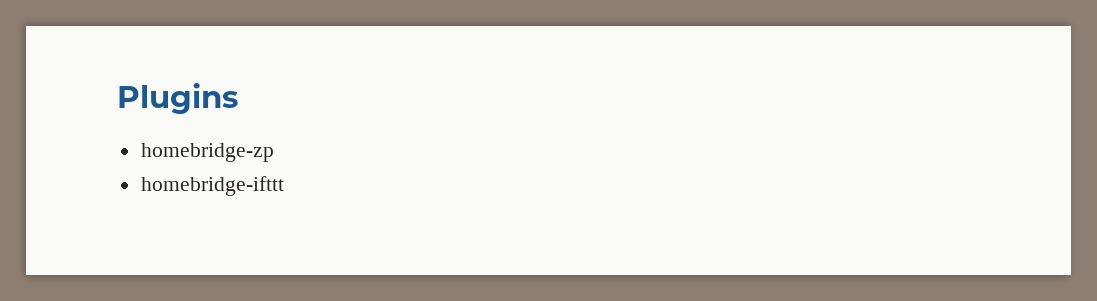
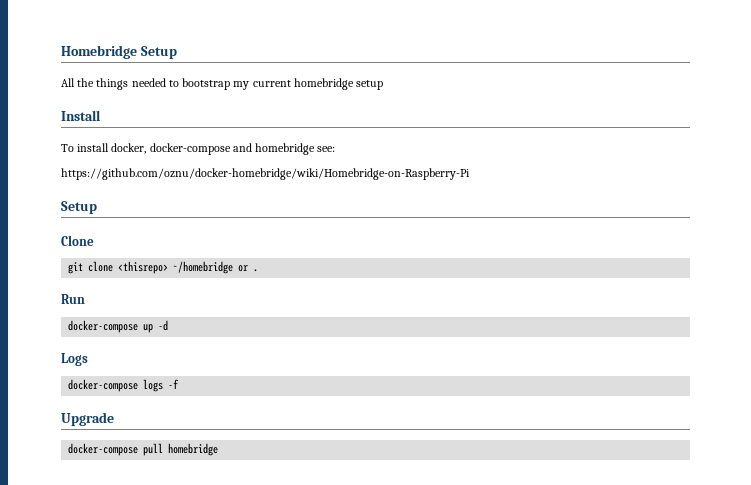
[117,83,238,114] [140,143,274,162] [140,176,284,196] Plugins // homebridge-zp // homebridge-ifttt -> [61,45,177,59] [61,78,384,90] [61,110,101,121] [61,143,336,155] [61,168,470,180] [61,201,97,214] [61,235,94,246] [68,261,259,274] [61,294,85,304] [68,320,169,333] [61,353,88,366] [68,379,180,392] [61,412,114,426] [68,443,219,456] Homebridge Setup // All the things needed to bootstrap my current homebridge setup // Install // To install docker, docker-compose and homebridge see: // https://github.com/oznu/docker-homebridge/wiki/Homebridge-on-Raspberry-Pi // Setup // Clone // git clone <thisrepo> ~/homebridge or . // Run // docker-compose up -d // Logs // docker-compose logs -f // Upgrade // docker-compose pull homebridge

